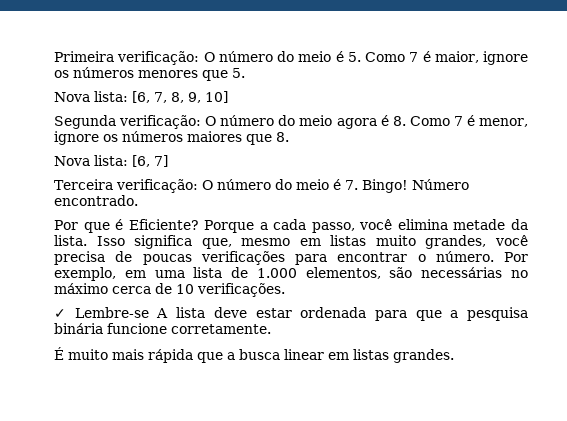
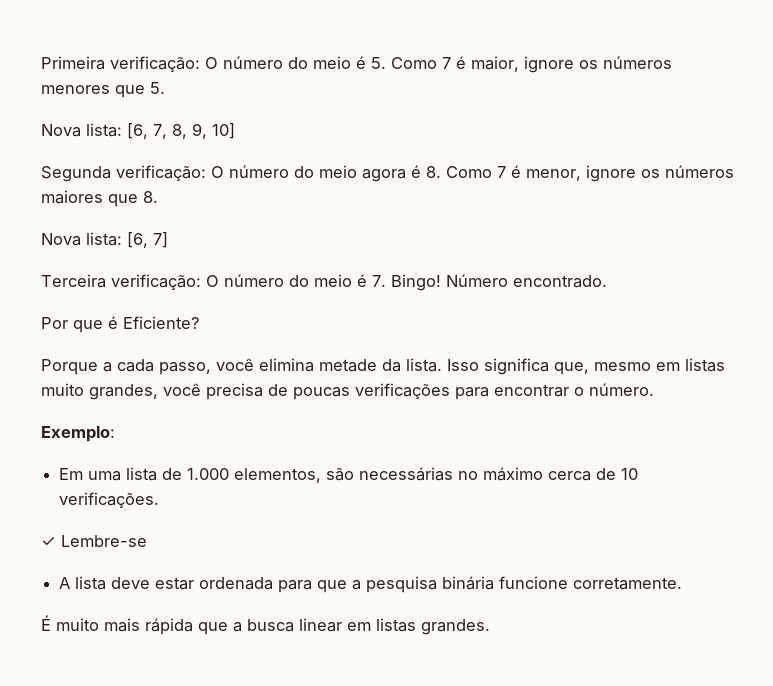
(199, 224) none -> (199, 322) //
[504,252,528,262] [54,267,146,281] Por exemplo, em -> [41,426,115,442] [59,468,84,480] // Exemplo: // Em
(149, 312) none -> (147, 541) //

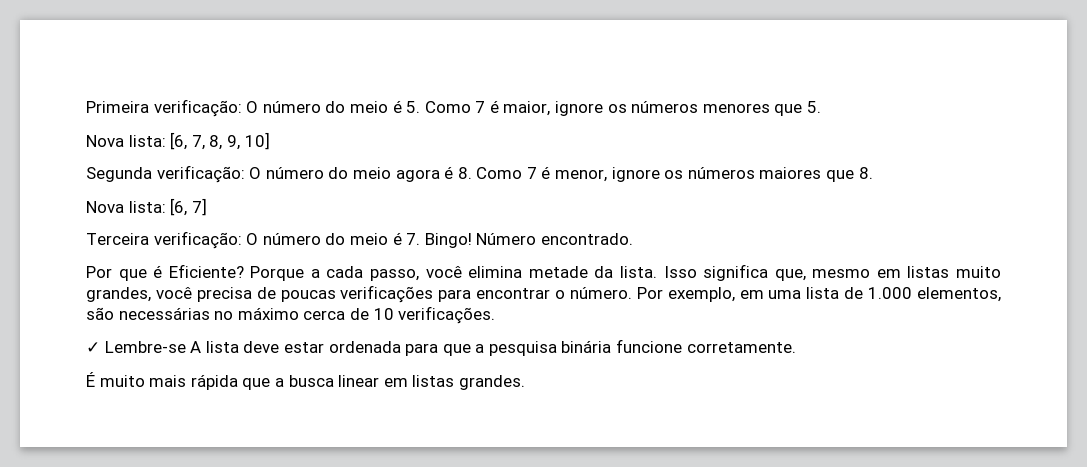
(199, 322) // -> (244, 271) none
[41,426,115,442] [59,468,84,480] // Exemplo: // Em -> [636,287,764,302] Por exemplo, em
(147, 541) // -> (186, 347) none

